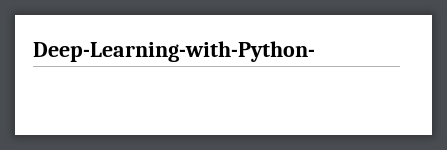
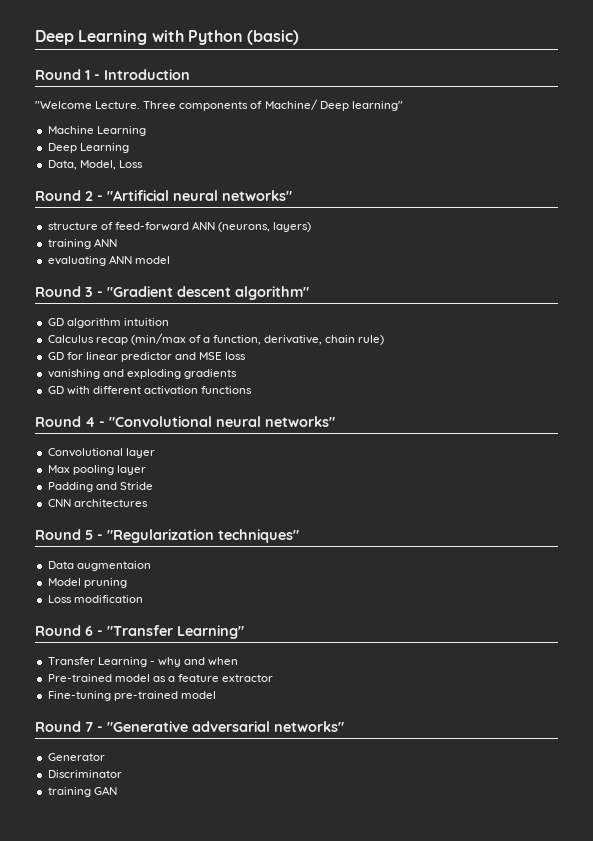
[33,41,315,62] Deep-Learning-with-Python- -> [35,30,300,45] [35,69,190,80] [35,99,403,111] [47,126,146,136] [47,143,129,153] [47,160,143,170] [35,190,292,201] [47,221,312,232] [47,238,117,249] [47,255,170,266] [35,286,309,300] [47,318,169,328] [47,333,385,345] [47,352,247,362] [47,369,237,379] [47,386,253,395] [35,416,335,427] [47,448,155,458] [47,465,146,475] [47,482,153,492] [47,499,148,507] [35,529,299,543] [47,561,151,571] [47,578,127,588] [47,595,143,603] [35,625,244,639] [47,657,239,667] [47,674,274,682] [47,691,216,701] [35,721,344,732] [47,753,105,761] [47,770,122,778] [47,786,117,797] Deep Learning with Python (basic) // Round 1 - Introduction // "Welcome Lecture. Three components of Machine/ Deep learning" // Machine Learning // Deep Learning // Data, Model, Loss // Round 2 - "Artificial neural networks" // structure of feed-forward ANN (neurons, layers) // training ANN // evaluating ANN model // Round 3 - "Gradient descent algorithm" // GD algorithm intuition // Calculus recap (min/max of a function, derivative, chain rule) // GD for linear predictor and MSE loss // vanishing and exploding gradients // GD with different activation functions // Round 4 - "Convolutional neural networks" // Convolutional layer // Max pooling layer // Padding and Stride // CNN architectures // Round 5 - "Regularization techniques" // Data augmentaion // Model pruning // Loss modification // Round 6 - "Transfer Learning" // Transfer Learning - why and when // Pre-trained model as a feature extractor // Fine-tuning pre-trained model // Round 7 - "Generative adversarial networks" // Generator // Discriminator // training GAN

